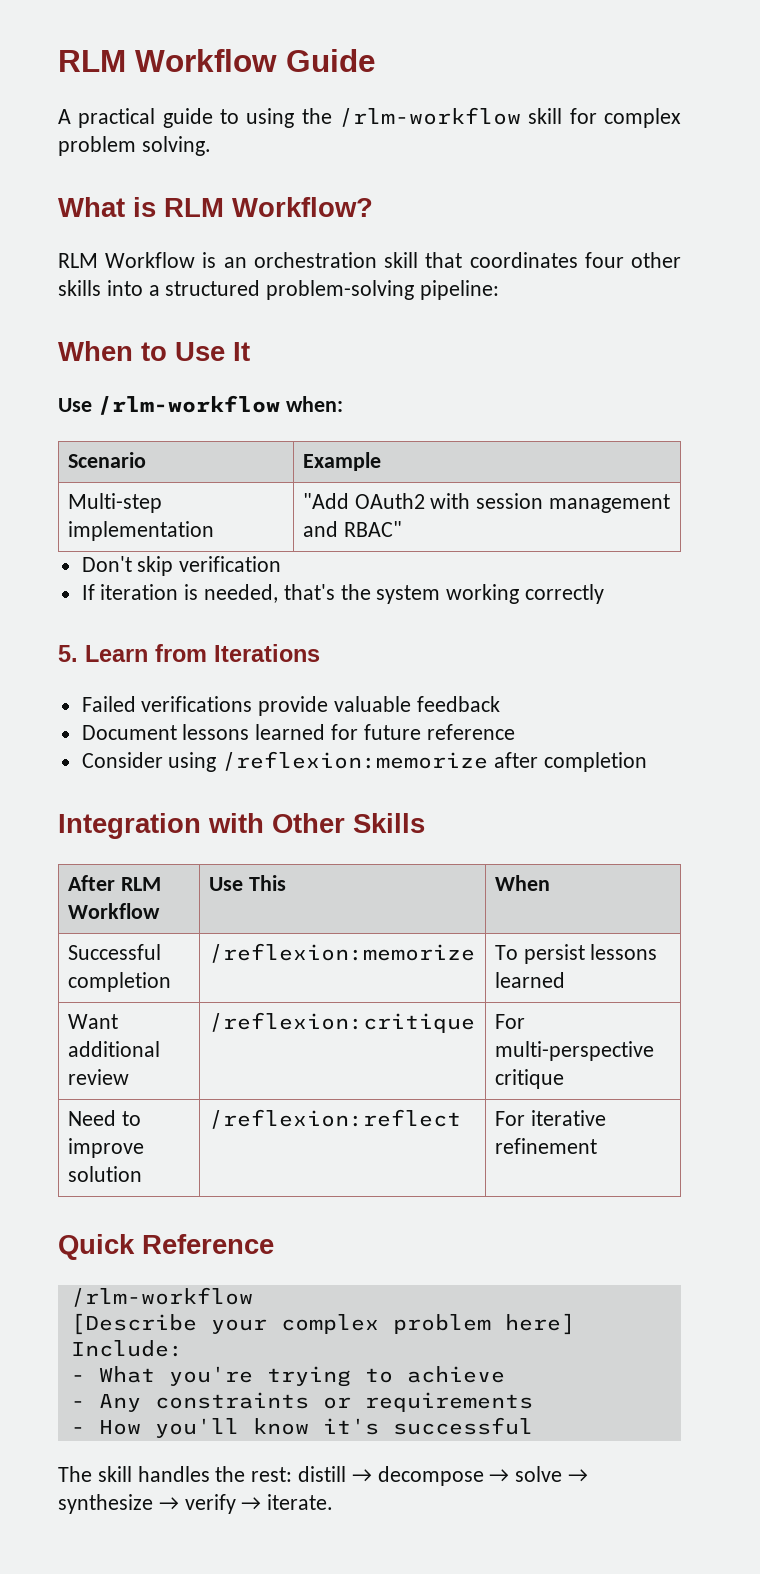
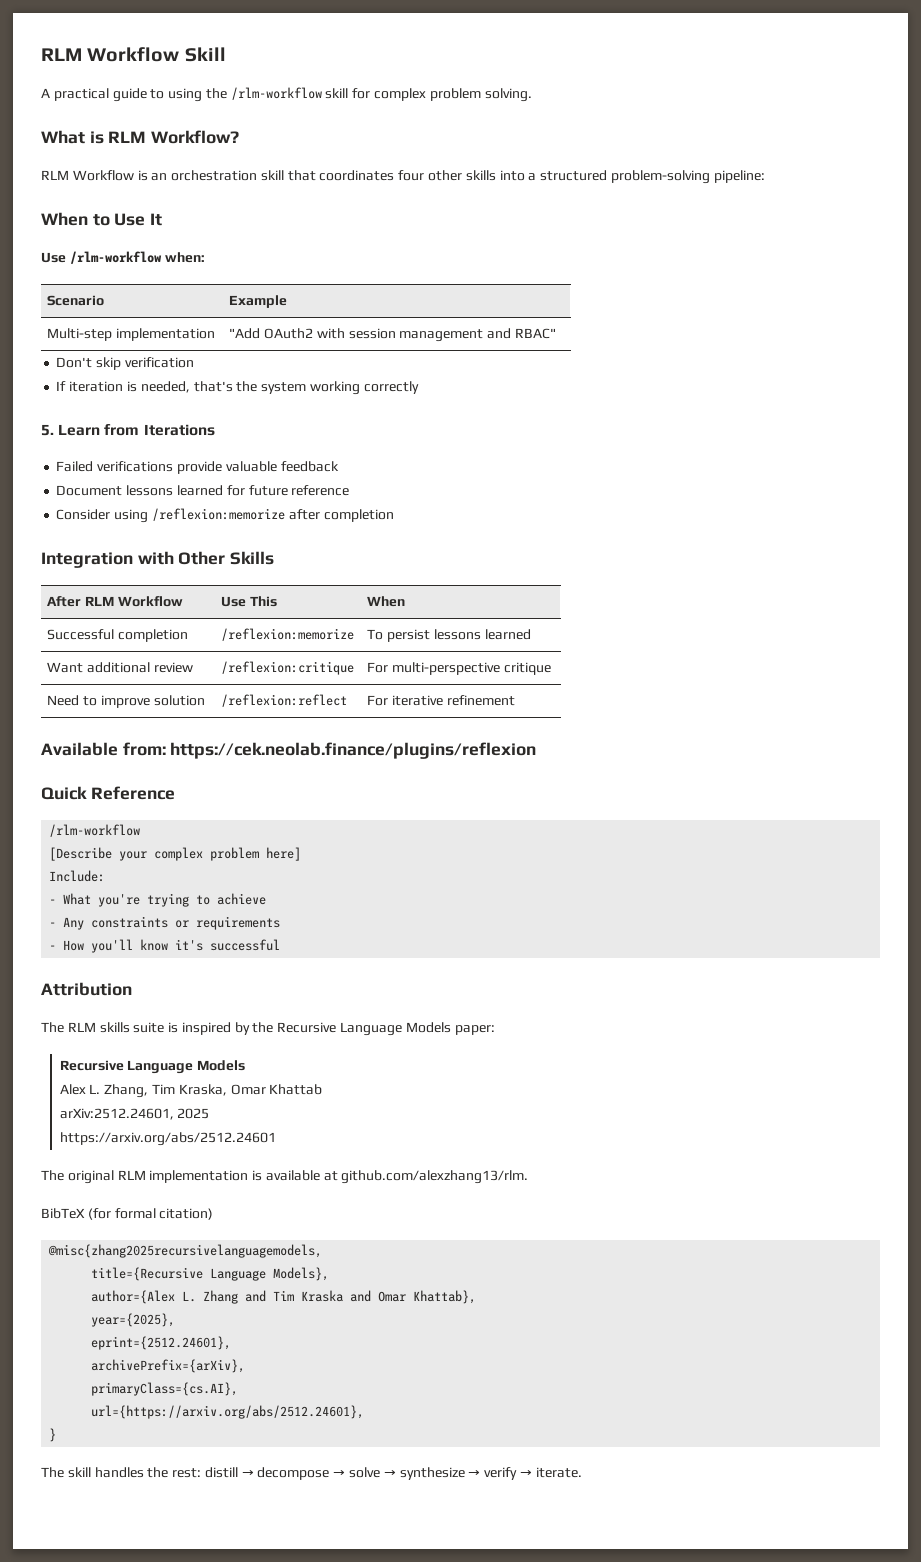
[58,49,376,72] RLM Workflow Guide -> [41,47,226,62] RLM Workflow Skill
(597, 1146) none -> [41,742,537,759] // Available from: https://cek.neolab.finance/plugins/reflexion
(533, 1426) none -> [41,982,132,996] [41,1022,495,1036] [59,1060,246,1074] [59,1084,323,1098] [59,1108,210,1120] [59,1132,276,1146] [41,1170,529,1184] [41,1208,214,1220] [48,1244,323,1258] [91,1267,330,1281] [91,1290,477,1304] [91,1313,176,1327] [91,1336,232,1350] [91,1359,246,1373] [91,1382,239,1396] [91,1405,365,1419] [49,1428,57,1442] // Attribution // The RLM skills suite is inspired by the Recursive Language Models paper: // Recursive Language Models // Alex L. Zhang, Tim Kraska, Omar Khattab // arXiv:2512.24601, 2025 // https://arxiv.org/abs/2512.24601 // The original RLM implementation is available at github.com/alexzhang13/rlm. // BibTeX (for formal citation) // @misc{zhang2025recursivelanguagemodels, // title={Recursive Language Models}, // author={Alex L. Zhang and Tim Kraska and Omar Khattab}, // year={2025}, // eprint={2512.24601}, // archivePrefix={arXiv}, // primaryClass={cs.AI}, // url={https://arxiv.org/abs/2512.24601}, // }

